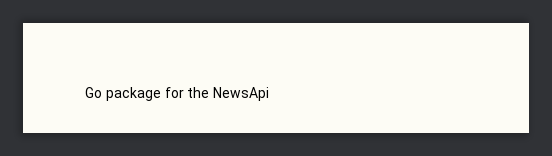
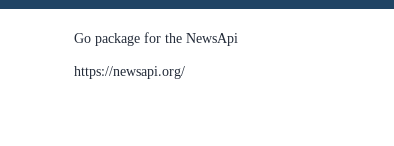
(270, 94) none -> [74,66,185,79] // https://newsapi.org/

